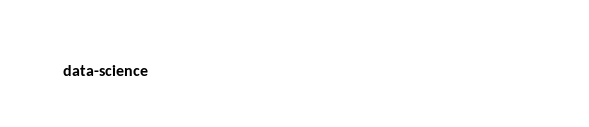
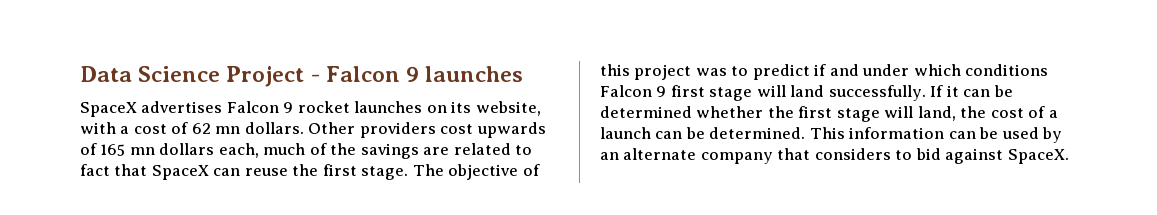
[63,65,148,76] data-science -> [80,66,524,87] [80,101,541,117] [80,122,546,138] [80,143,533,159] [80,164,540,180] [600,64,1049,80] [600,85,1013,101] [600,106,1058,122] [600,127,1063,143] [600,148,1069,164] Data Science Project - Falcon 9 launches // SpaceX advertises Falcon 9 rocket launches on its website, with a cost of 62 mn dollars. Other providers cost upwards of 165 mn dollars each, much of the savings are related to fact that SpaceX can reuse the first stage. The objective of this project was to predict if and under which conditions Falcon 9 first stage will land successfully. If it can be determined whether the first stage will land, the cost of a launch can be determined. This information can be used by an alternate company that considers to bid against SpaceX.

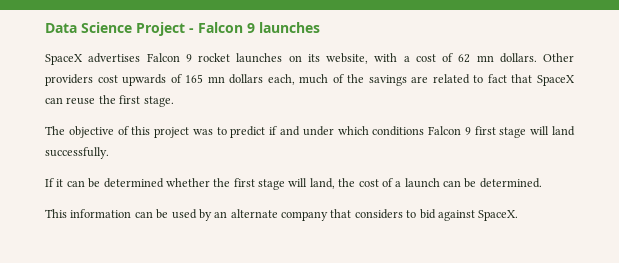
(409, 173) none -> (174, 101) //
(926, 93) none -> (109, 153) //
(806, 133) none -> (542, 183) //

